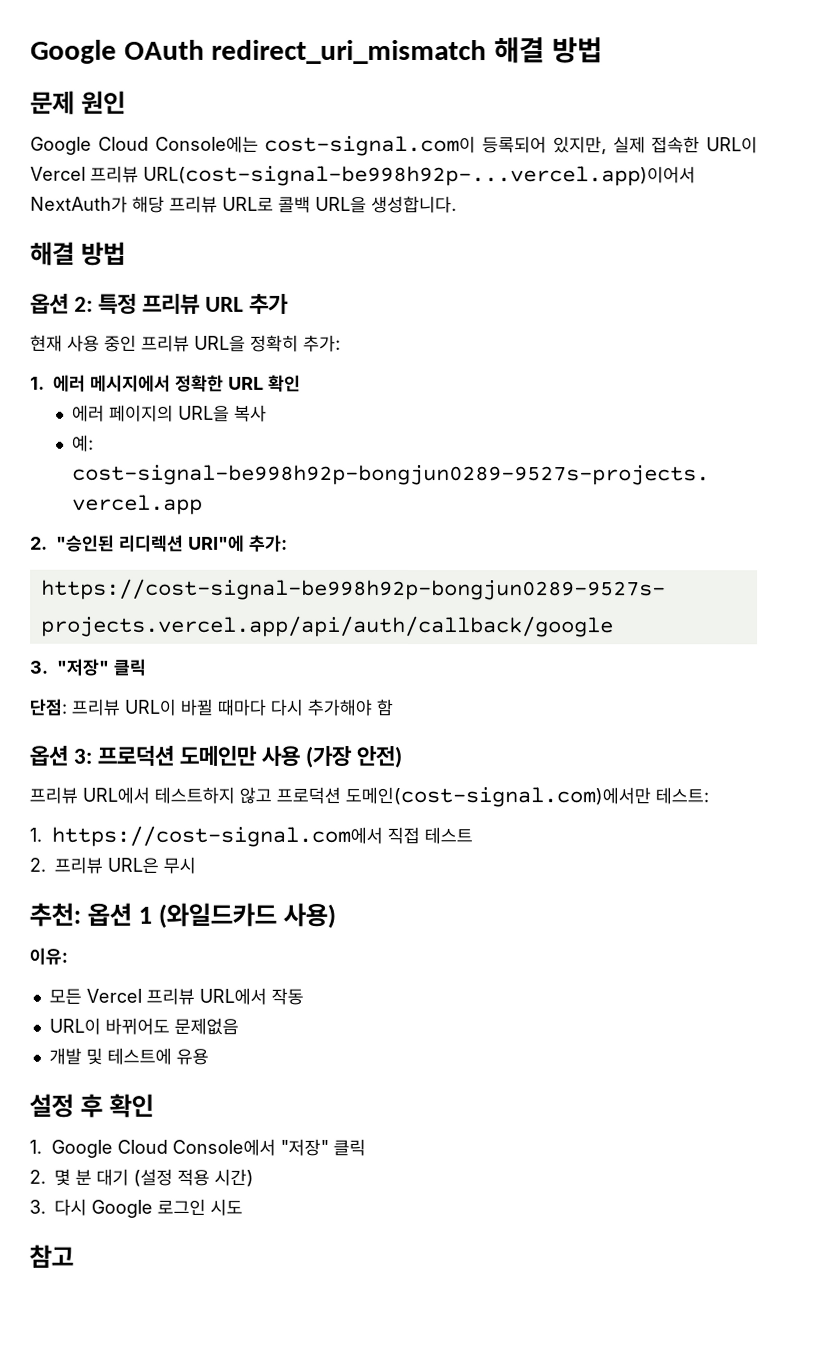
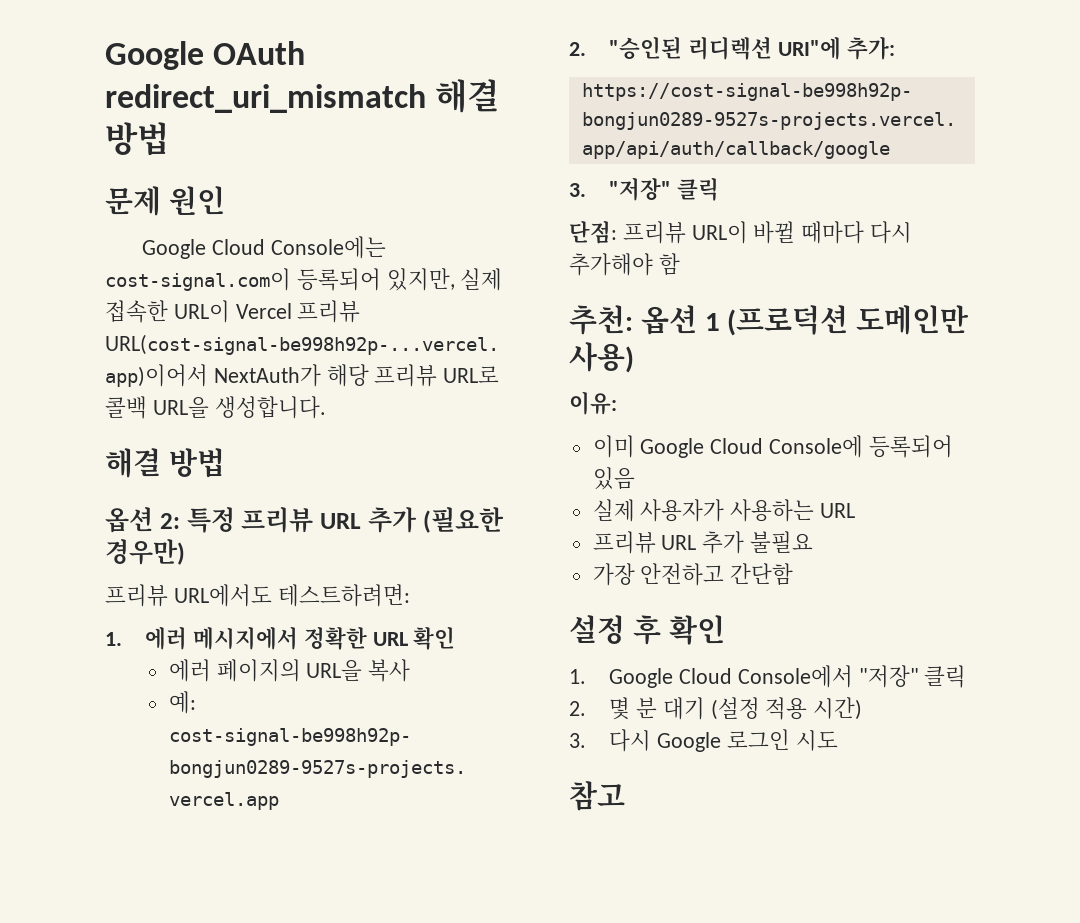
[30,334,341,352] // 현재 사용 중인 프리뷰 URL을 정확히 추가: -> [422,507,504,533] [105,539,185,565] [105,584,410,607] (필요한 경우만) // 프리뷰 URL에서도 테스트하려면:
[29,745,403,768] [29,786,709,808] [29,825,474,847] [29,856,196,874] // 옵션 3: 프로덕션 도메인만 사용 (가장 안전) // 프리뷰 URL에서 테스트하지 않고 프로덕션 도메인(cost-signal.com)에서만 테스트: // 1. https://cost-signal.com에서 직접 테스트 // 2. 프리뷰 URL은 무시 -> (680, 264) none
[157,902,277,928] (와일드카드 -> [727,305,970,336] (프로덕션 도메인만
[48,987,304,1005] [48,1017,239,1035] [48,1047,209,1065] 모든 Vercel 프리뷰 URL에서 작동 // URL이 바뀌어도 문제없음 // 개발 및 테스트에 유용 -> [592,435,953,458] [592,467,635,490] [592,499,856,522] [592,531,814,554] [592,563,794,586] 이미 Google Cloud Console에 등록되어 있음 // 실제 사용자가 사용하는 URL // 프리뷰 URL 추가 불필요 // 가장 안전하고 간단함

